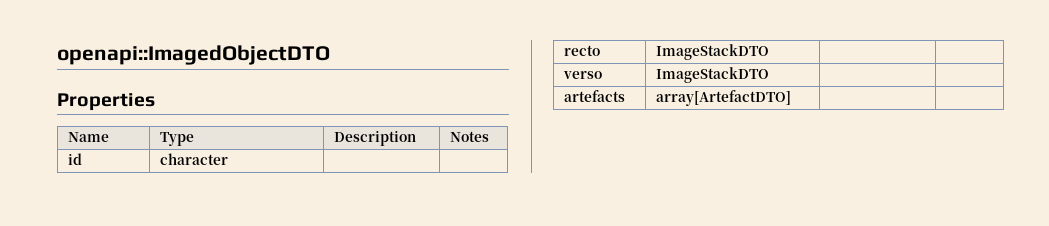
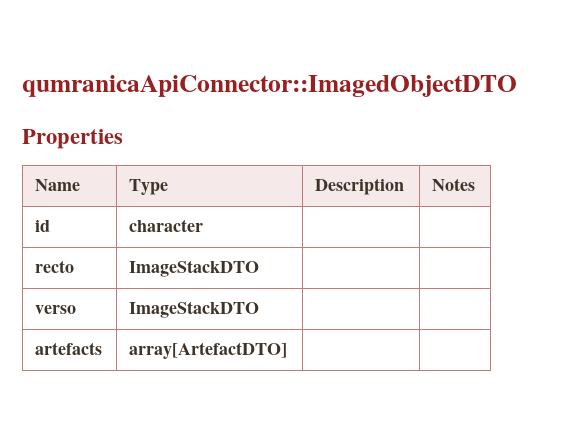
[57,45,330,65] openapi::ImagedObjectDTO -> [22,75,517,97] qumranicaApiConnector::ImagedObjectDTO

